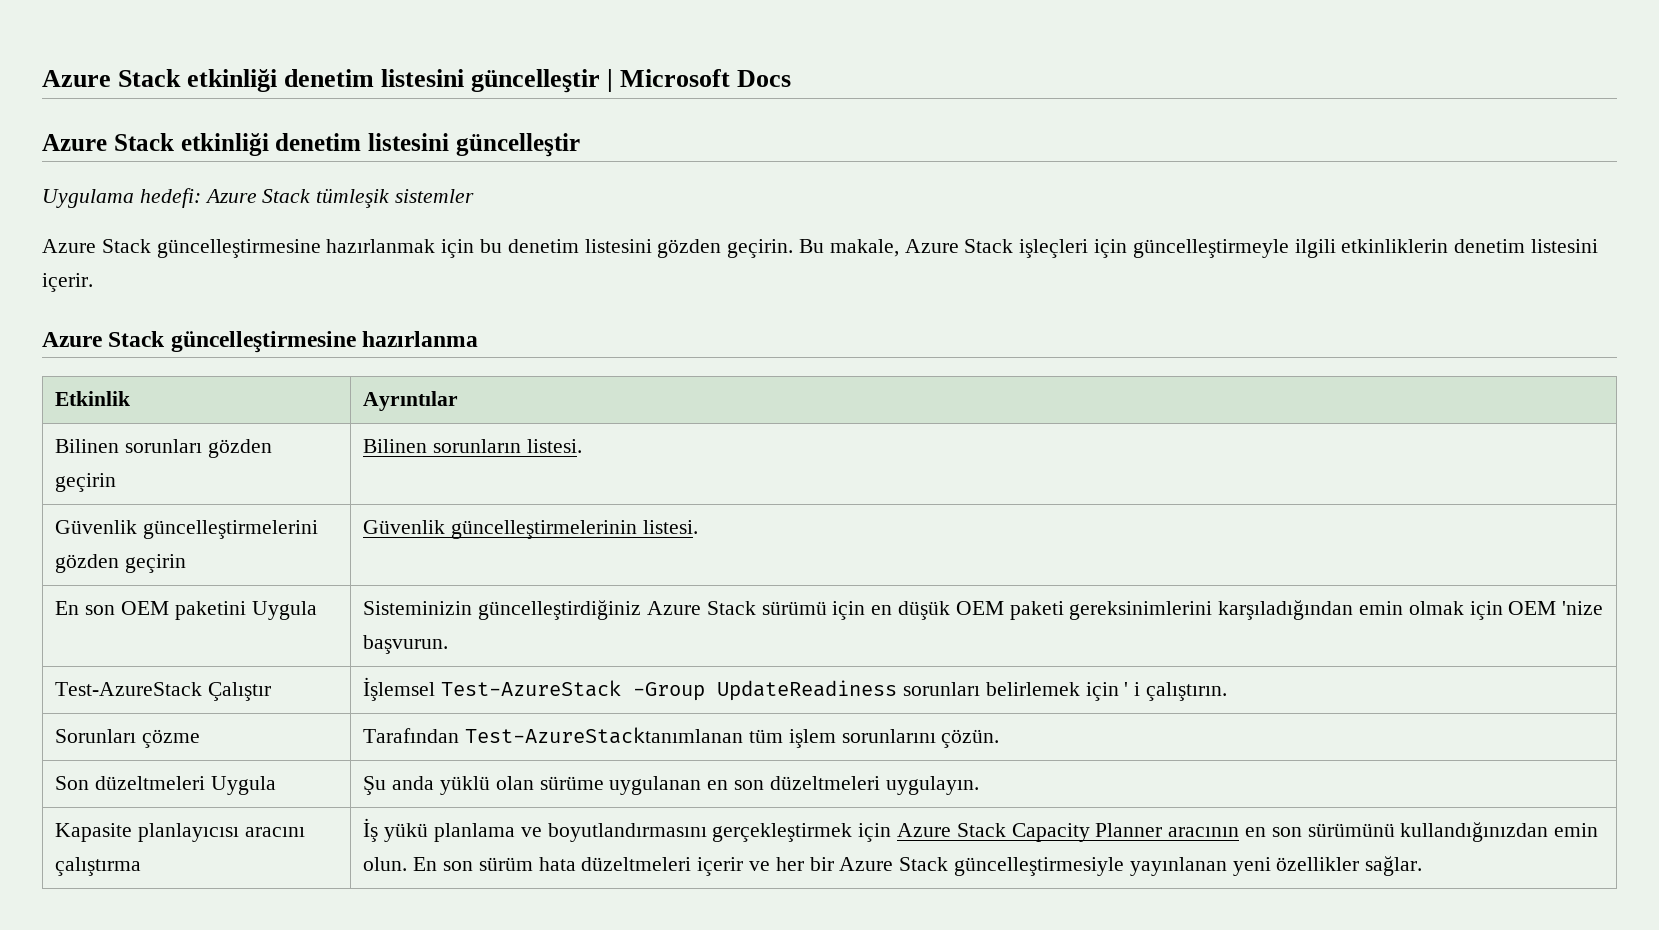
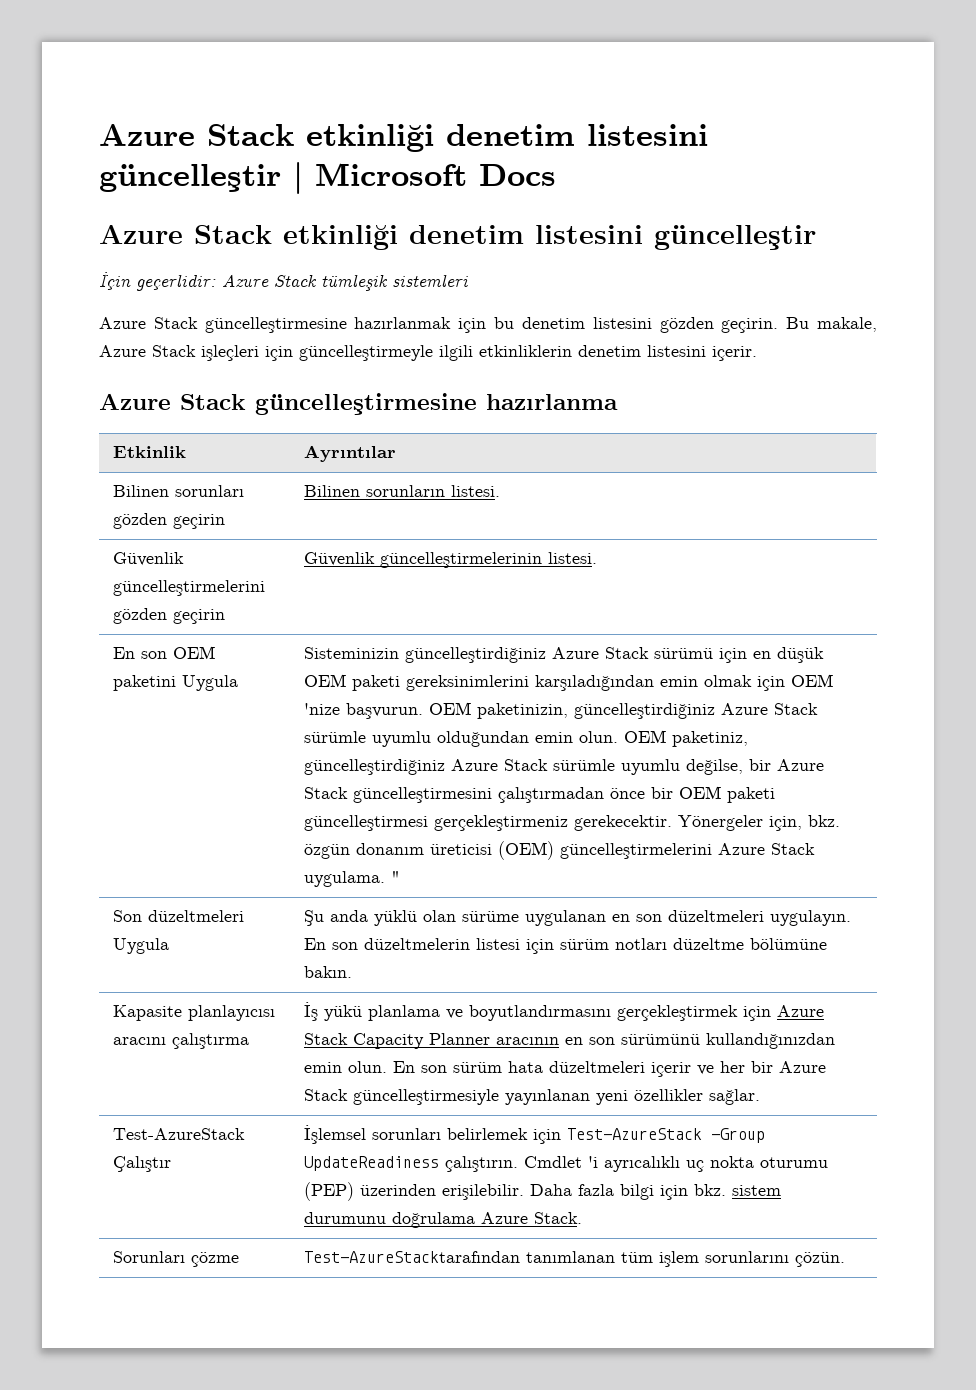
[42,188,201,208] Uygulama hedefi: -> [99,272,216,291] İçin geçerlidir:
[395,189,475,203] sistemler -> [392,274,468,287] sistemleri
[55,682,272,701] [363,677,1228,701] [55,729,201,748] [363,727,1000,748] // Test-AzureStack Çalıştır | İşlemsel Test-AzureStack -Group UpdateReadiness sorunları belirlemek için ' i çalıştırın. // Sorunları çözme | Tarafından Test-AzureStacktanımlanan tüm işlem sorunlarını çözün. -> [428,702,818,719] [303,730,748,747] [303,759,824,775] [303,786,775,803] [303,815,840,831] [303,841,815,860] [303,871,400,887] OEM paketinizin, güncelleştirdiğiniz Azure Stack sürümle uyumlu olduğundan emin olun. OEM paketiniz, güncelleştirdiğiniz Azure Stack sürümle uyumlu değilse, bir Azure Stack güncelleştirmesini çalıştırmadan önce bir OEM paketi güncelleştirmesi gerçekleştirmeniz gerekecektir. Yönergeler için, bkz. özgün donanım üreticisi (OEM) güncelleştirmelerini Azure Stack uygulama. "
(979, 785) none -> [303,938,827,954] [303,966,352,978] En son düzeltmelerin listesi için sürüm notları düzeltme bölümüne bakın.
(1423, 866) none -> [112,1128,245,1140] [112,1156,171,1172] [303,1125,765,1144] [303,1156,828,1172] [303,1182,781,1201] [303,1212,582,1228] [112,1251,239,1267] [303,1251,845,1267] // Test-AzureStack Çalıştır | İşlemsel sorunları belirlemek için Test-AzureStack -Group UpdateReadiness çalıştırın. Cmdlet 'i ayrıcalıklı uç nokta oturumu (PEP) üzerinden erişilebilir. Daha fazla bilgi için bkz. sistem durumunu doğrulama Azure Stack. // Sorunları çözme | Test-AzureStacktarafından tanımlanan tüm işlem sorunlarını çözün.

